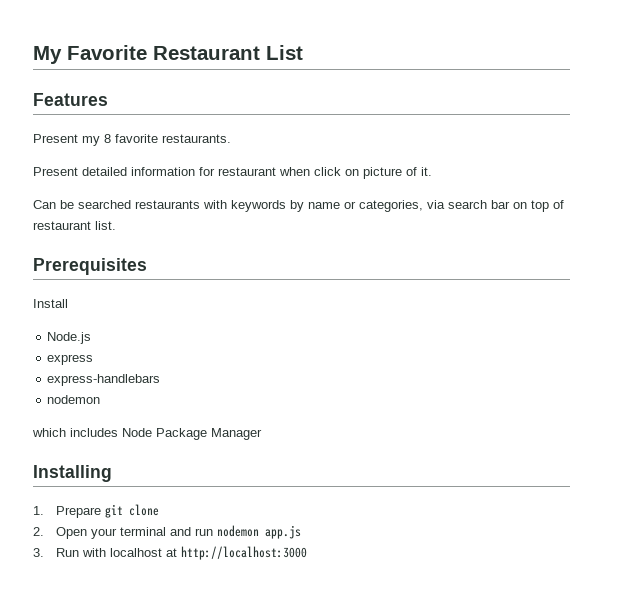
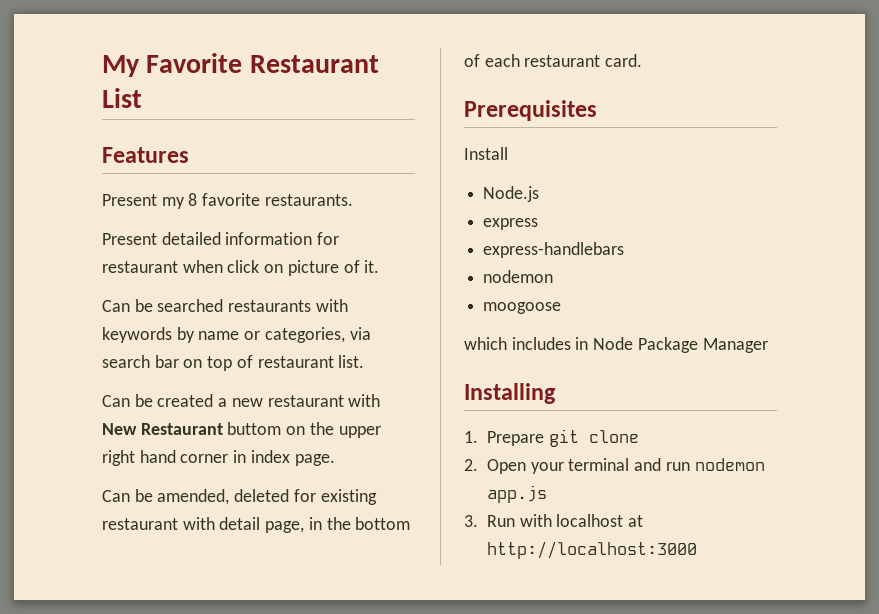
(116, 225) none -> [102,394,381,407] [102,422,381,438] [102,450,335,466] [102,489,377,505] [102,517,411,533] [464,54,643,67] // Can be created a new restaurant with New Restaurant buttom on the upper right hand corner in index page. // Can be amended, deleted for existing restaurant with detail page, in the bottom of each restaurant card.
(101, 399) none -> [483,302,562,314] // moogoose
(118, 432) none -> [575,337,589,350] in

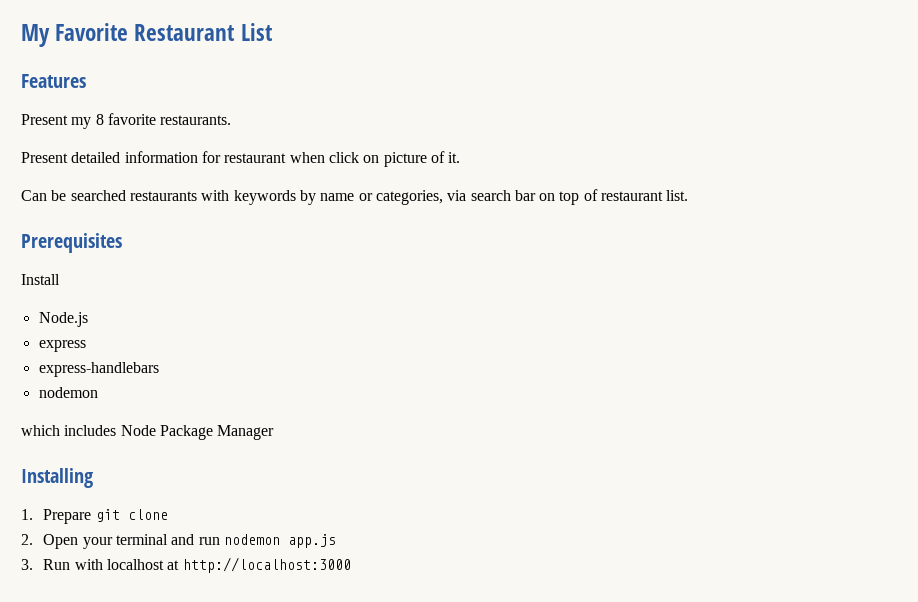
[102,394,381,407] [102,422,381,438] [102,450,335,466] [102,489,377,505] [102,517,411,533] [464,54,643,67] // Can be created a new restaurant with New Restaurant buttom on the upper right hand corner in index page. // Can be amended, deleted for existing restaurant with detail page, in the bottom of each restaurant card. -> (689, 195) none
[483,302,562,314] // moogoose -> (98, 392) none
[575,337,589,350] in -> (117, 430) none

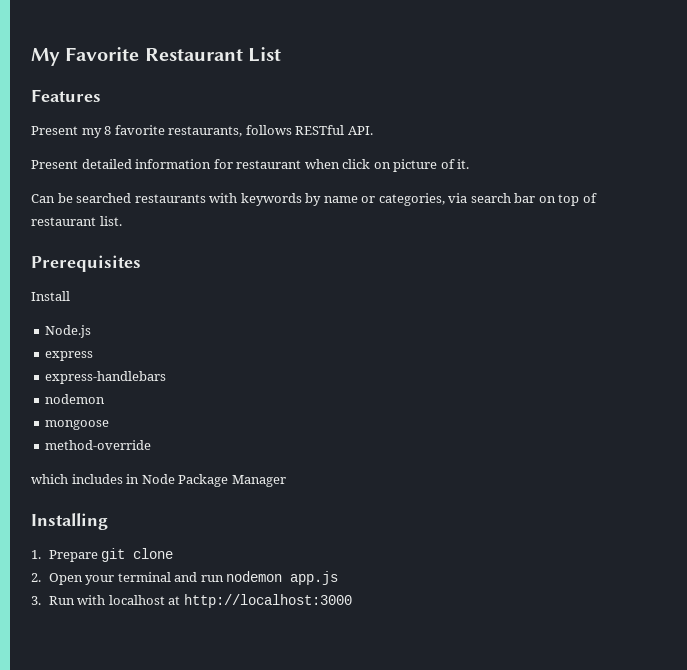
[160,115,232,125] restaurants. -> [168,125,373,137] restaurants, follows RESTful API.
(98, 392) none -> [45,420,110,430] [45,440,152,450] // mongoose // method-override
(117, 430) none -> [126,474,140,484] in

